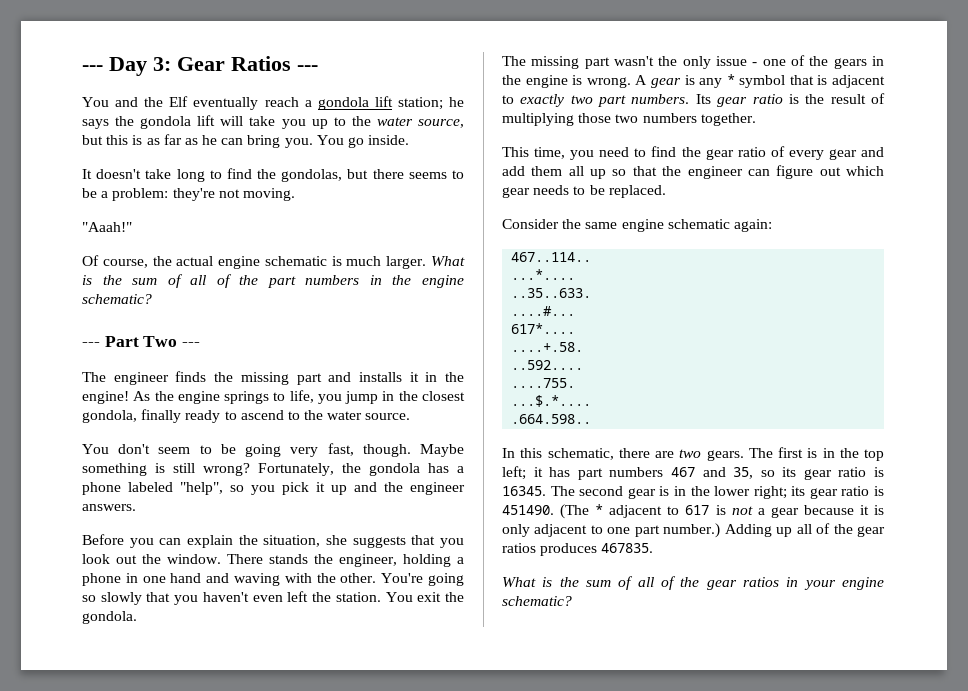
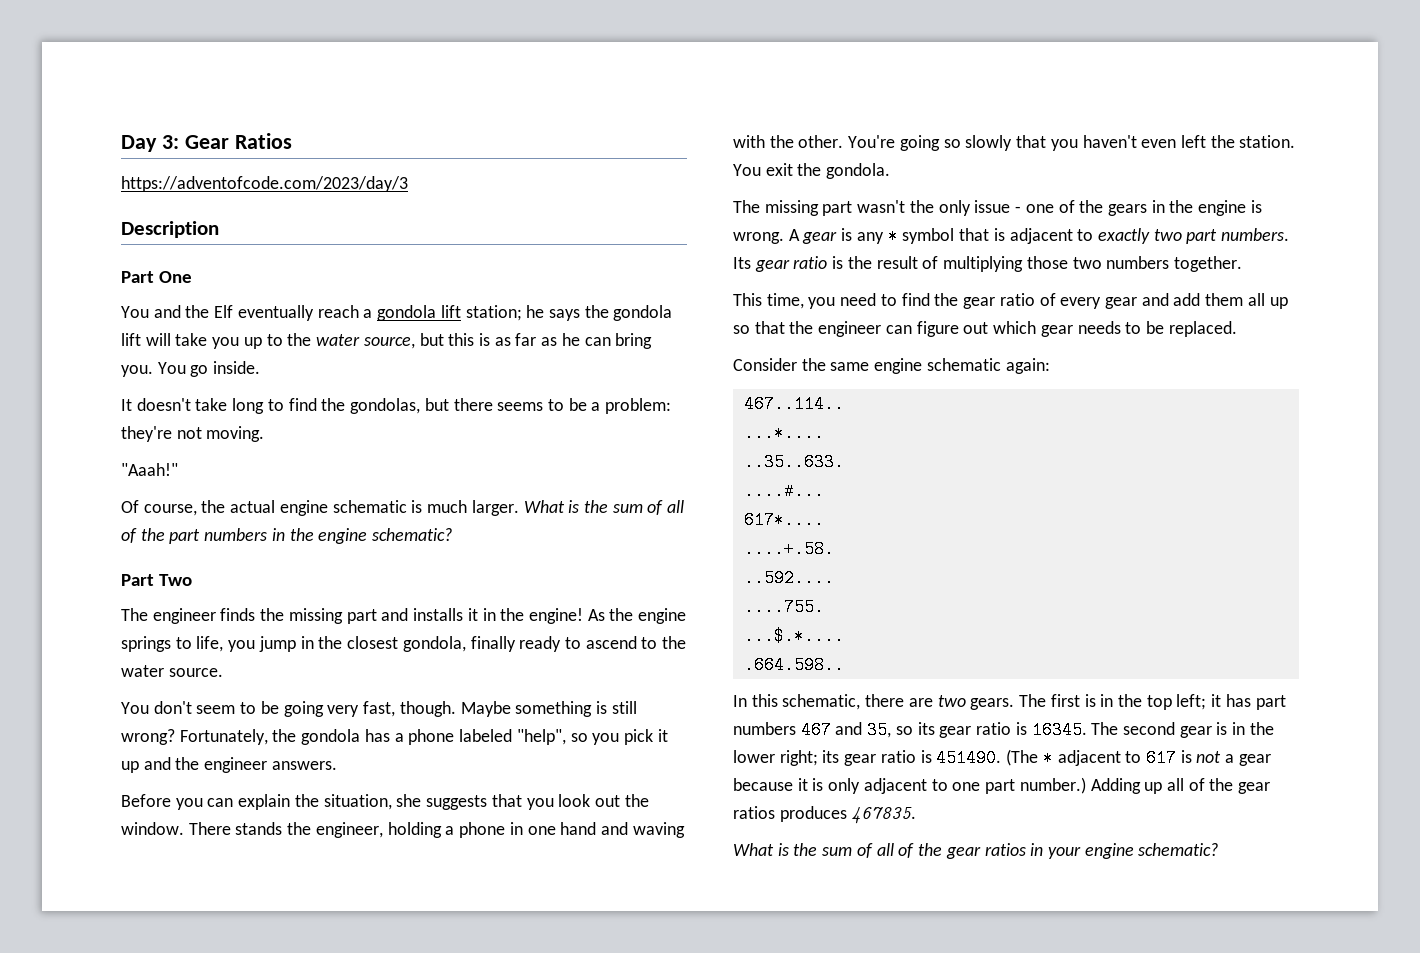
[82,65,103,71] --- -> (121, 143) none
[297,65,318,71] --- -> [121,176,408,192] [121,221,219,238] [121,271,193,283] // https://adventofcode.com/2023/day/3 // Description // Part One
[82,342,100,347] --- -> (453, 534) none
[182,342,201,347] --- -> (193, 580) none

